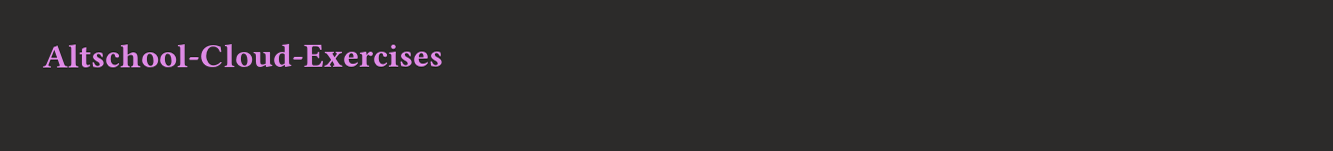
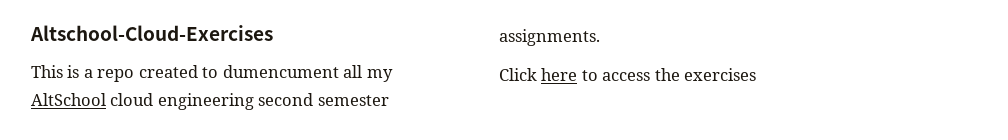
(443, 56) none -> [31,65,393,82] [31,93,389,110] [499,29,600,46] [499,68,757,81] // This is a repo created to dumencument all my AltSchool cloud engineering second semester assignments. // Click here to access the exercises

